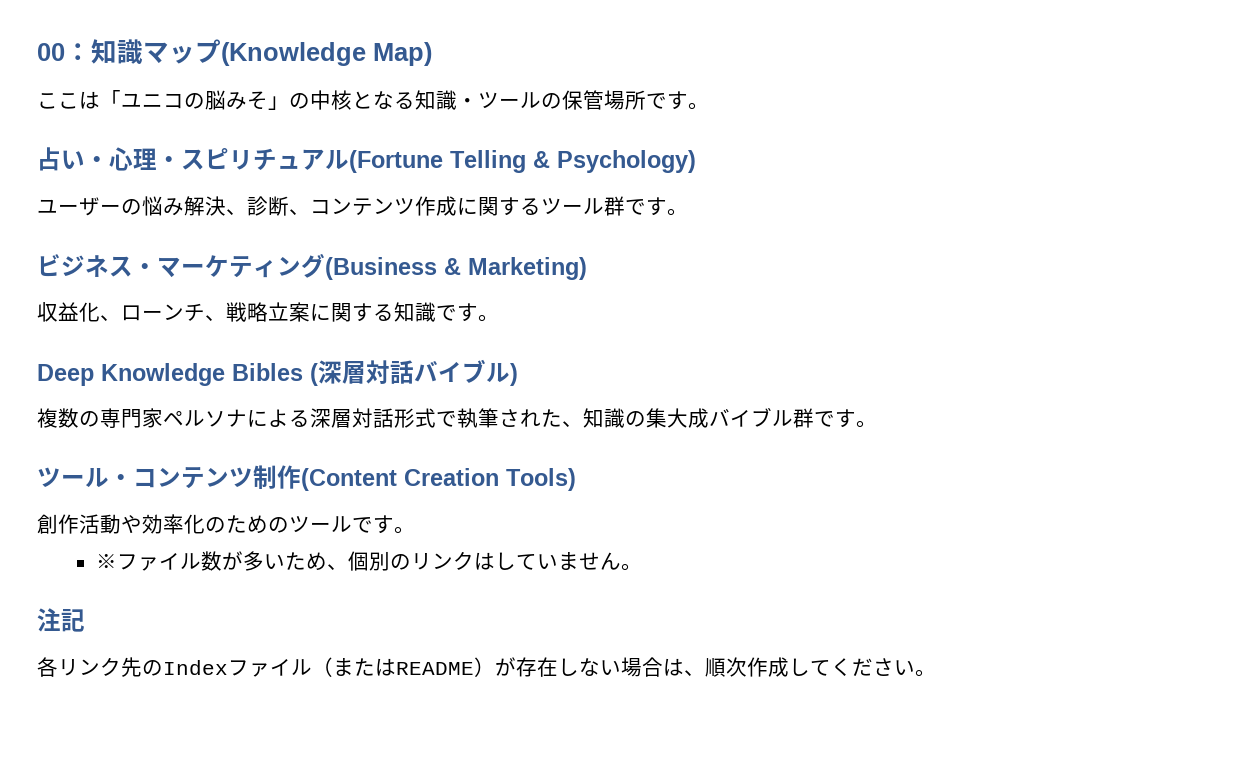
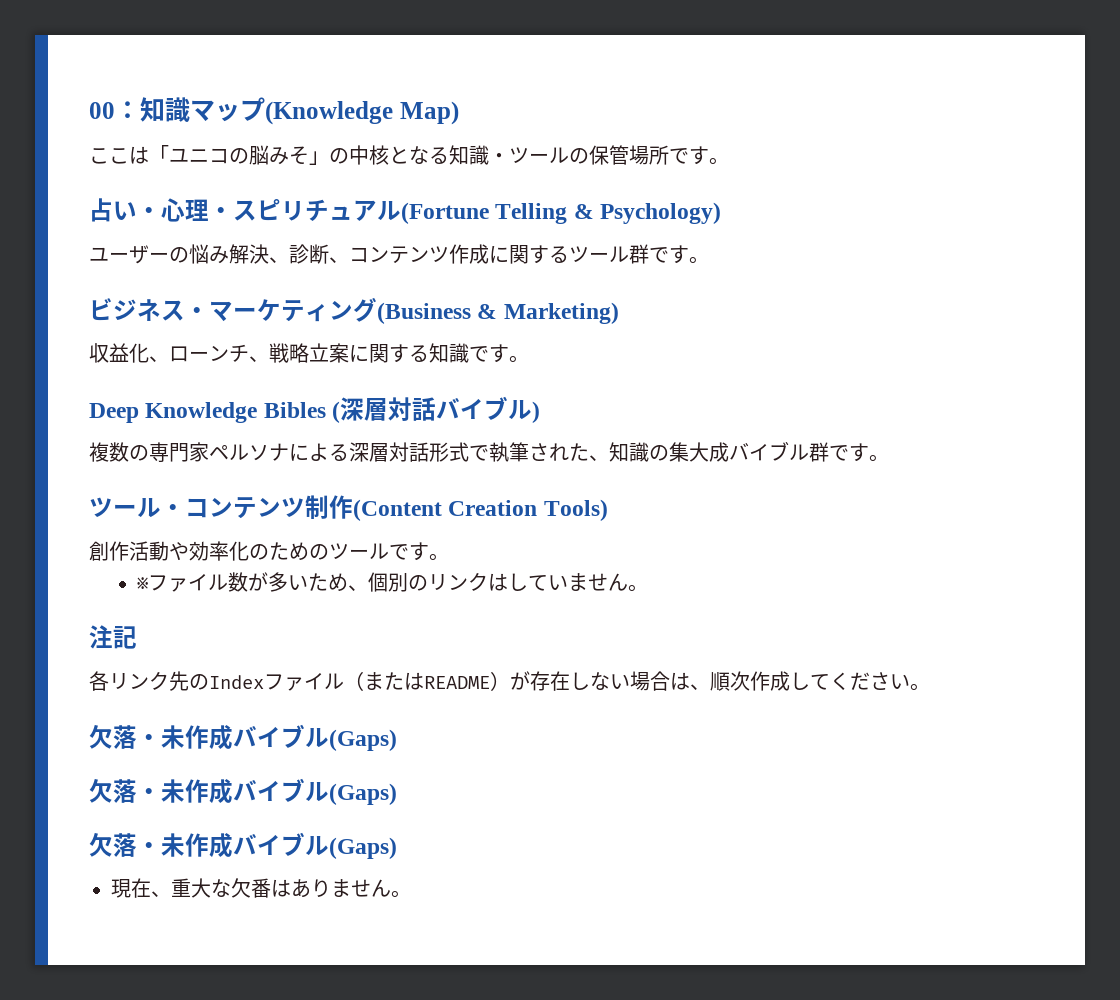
(936, 673) none -> [89,724,397,751] [89,778,397,805] [89,832,397,859] [111,878,411,898] // 欠落・未作成バイブル(Gaps) // 欠落・未作成バイブル(Gaps) // 欠落・未作成バイブル(Gaps) // 現在、重大な欠番はありません。

